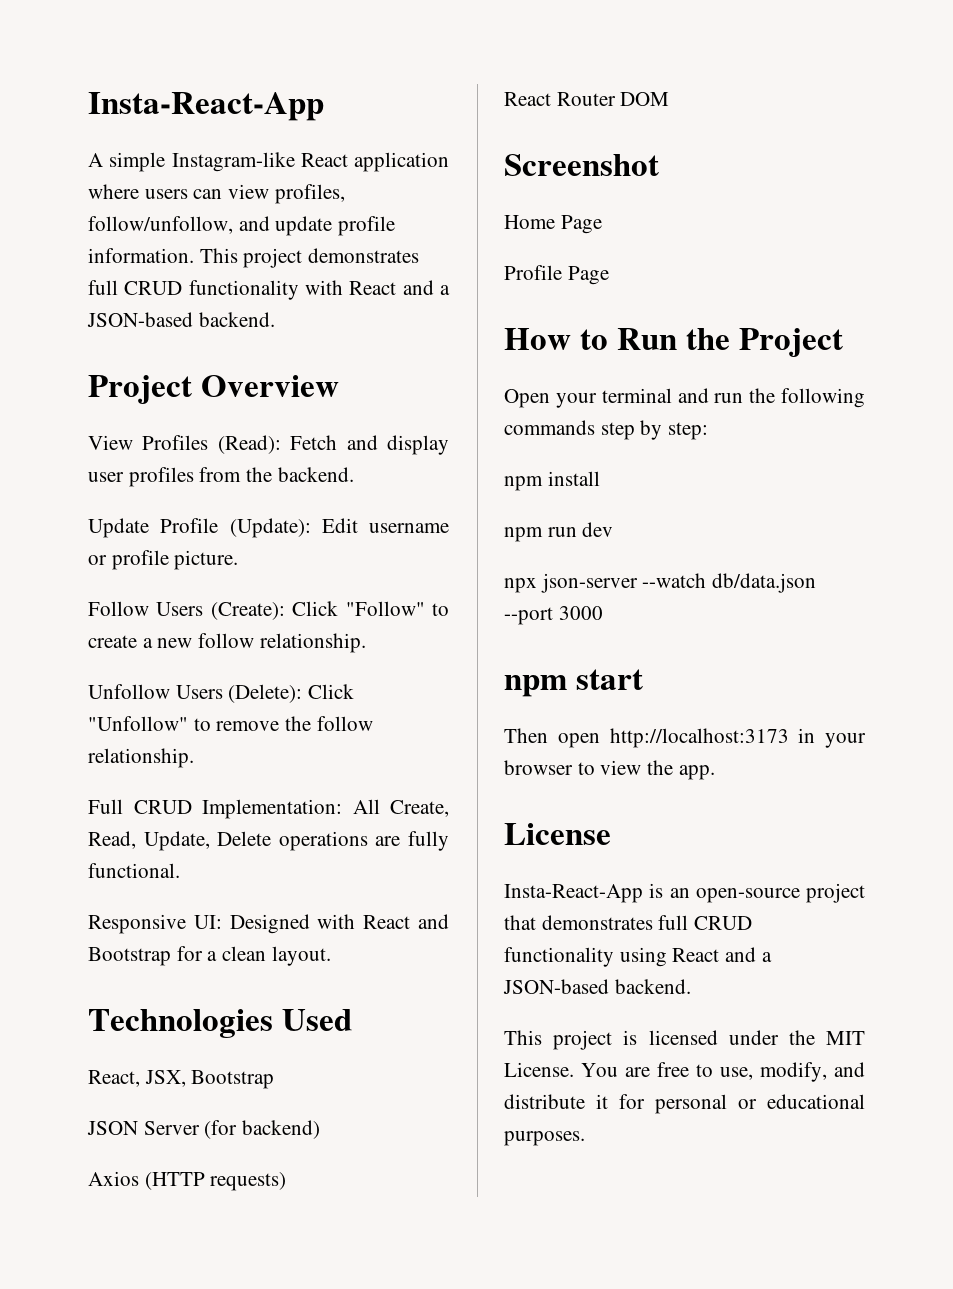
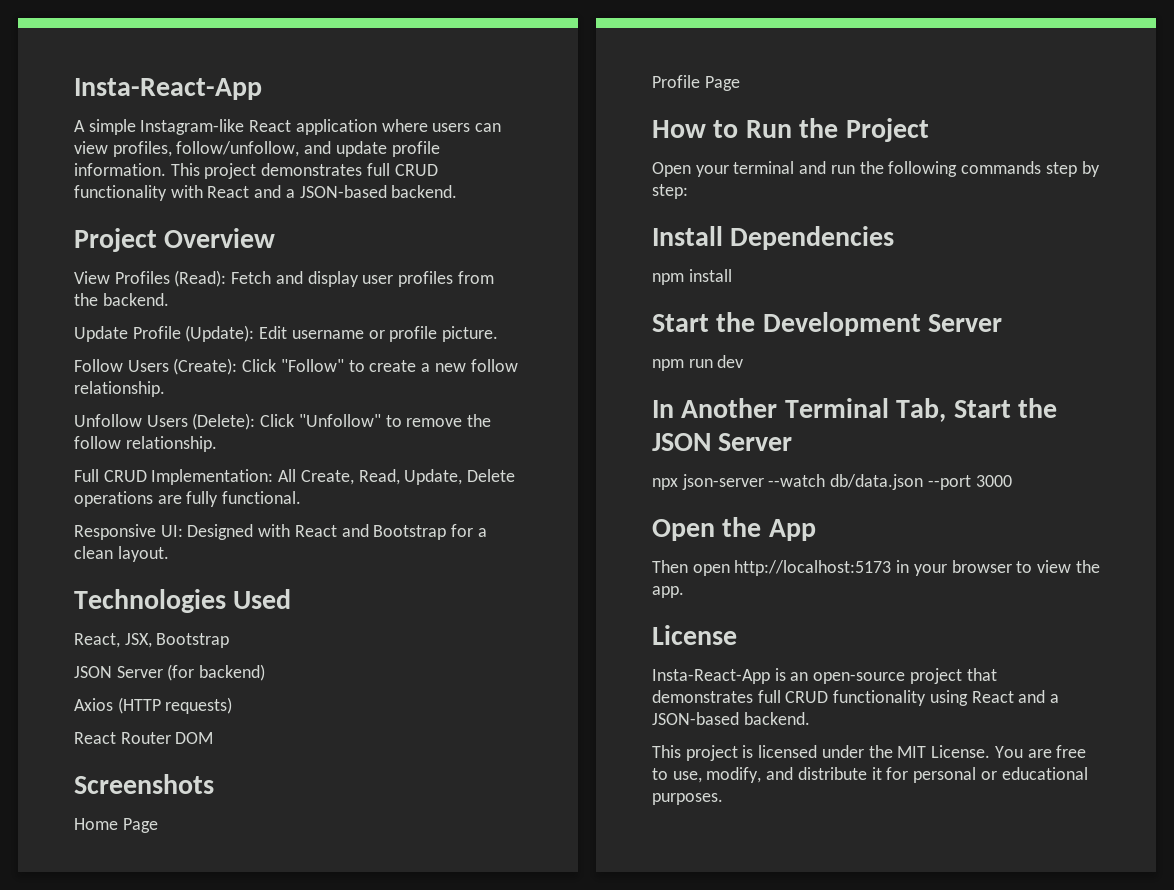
[504,154,659,176] Screenshot -> [74,774,214,794] Screenshots
(709, 431) none -> [652,226,895,250] // Install Dependencies
(600, 478) none -> [652,312,1003,336] // Start the Development Server
(614, 529) none -> [652,398,1058,422] [652,433,793,451] // In Another Terminal Tab, Start the JSON Server
[504,669,643,697] npm start -> [652,517,816,541] Open the App
[609,728,789,748] http://localhost:3173 -> [734,560,892,576] http://localhost:5173

